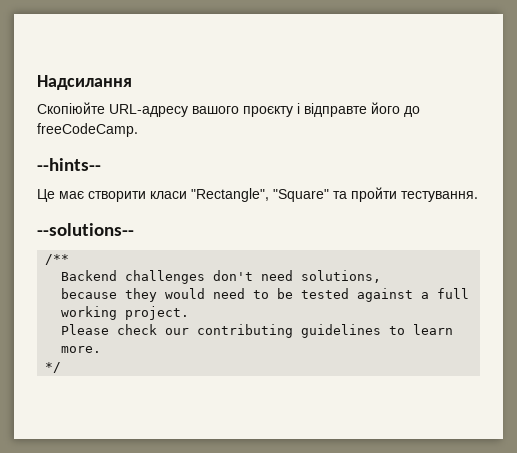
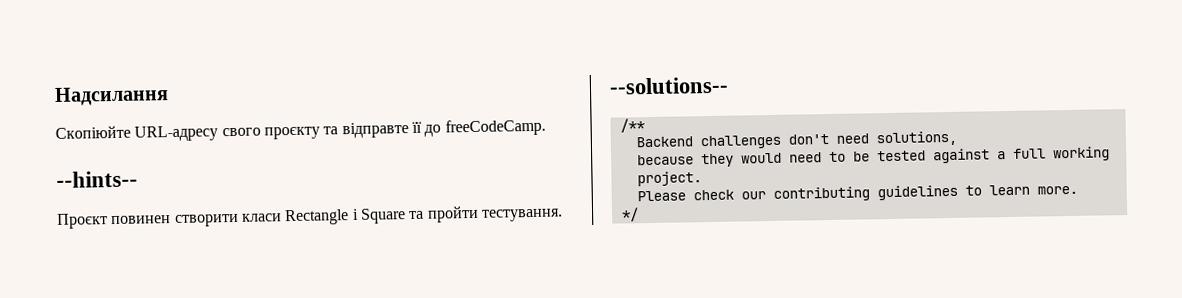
[192,102,420,117] [37,123,138,137] [37,158,101,171] [37,188,329,202] вашого проєкту і відправте його до freeCodeCamp. // --hints-- // Це має створити класи "Rectangle", "Square" -> [221,118,546,140] [56,170,138,188] [57,208,406,229] свого проєкту та відправте її до freeCodeCamp. // --hints-- // Проєкт повинен створити класи Rectangle і Square

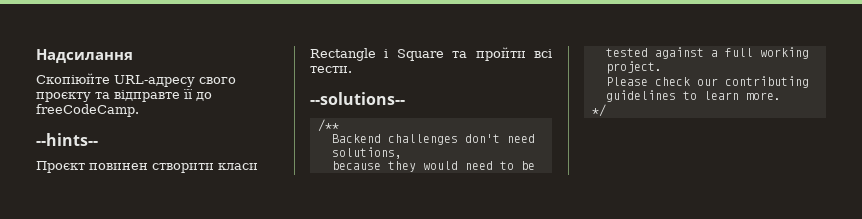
[481,208,563,222] тестування. -> [534,49,552,58] [310,66,352,73] всі тести.

